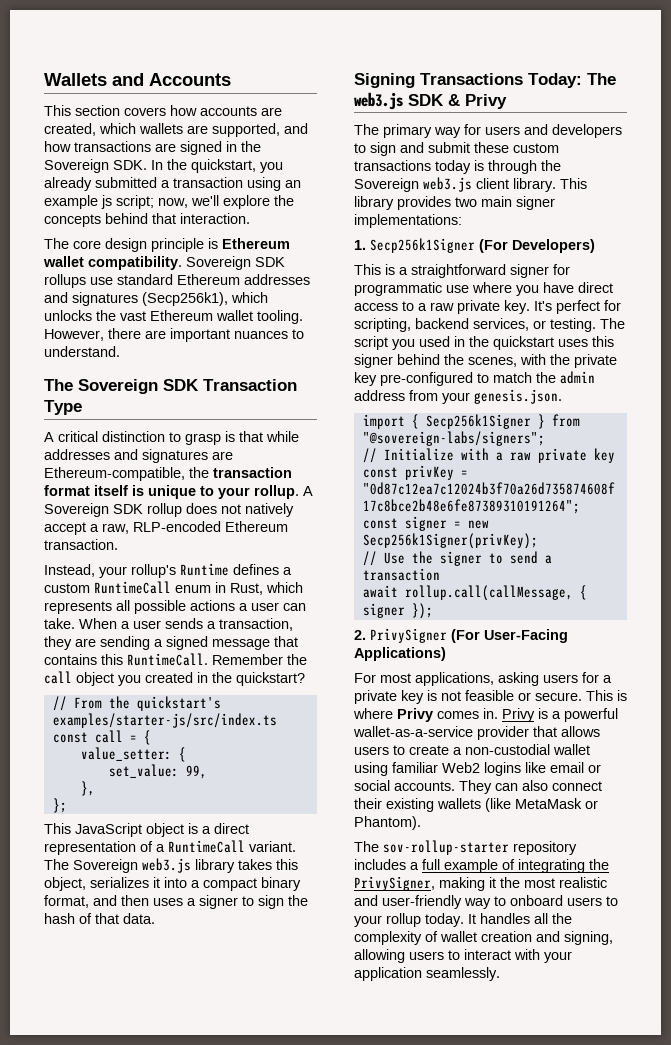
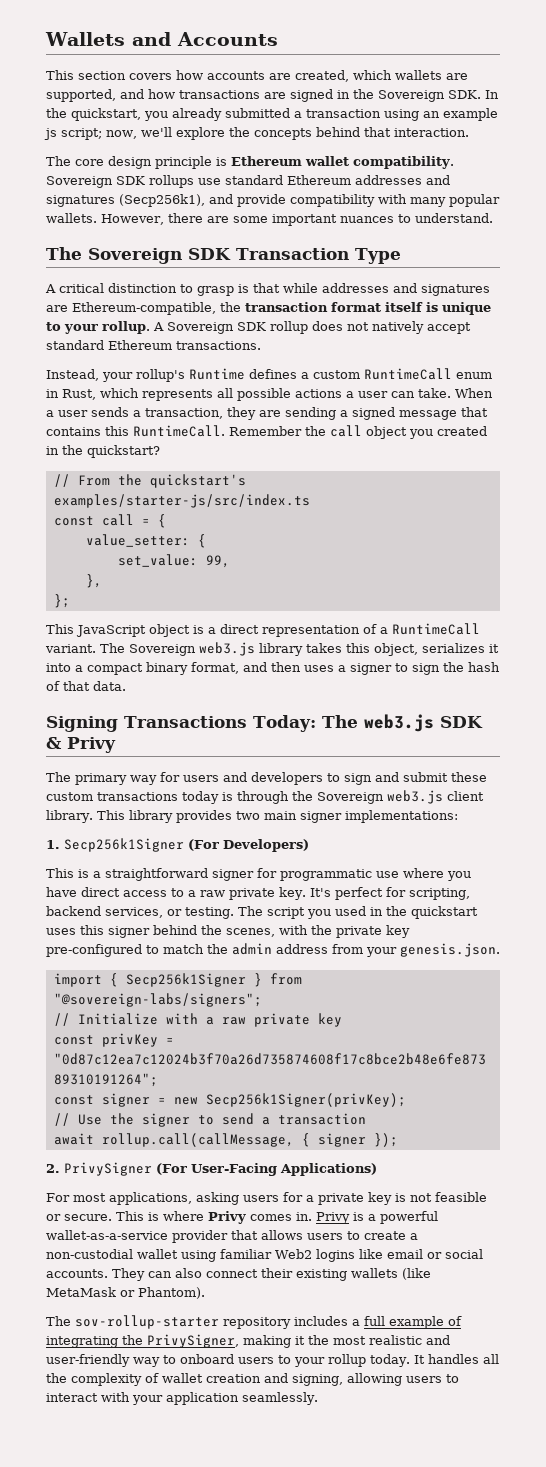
[231,292,268,303] [44,310,303,324] which unlocks the vast Ethereum wallet tooling. -> [209,194,500,207] [46,213,97,223] and provide compatibility with many popular wallets.
(166, 334) none -> [232,216,268,223] some
[90,521,288,534] [44,539,118,550] a raw, RLP-encoded Ethereum transaction. -> [46,340,261,350] standard Ethereum transactions.

